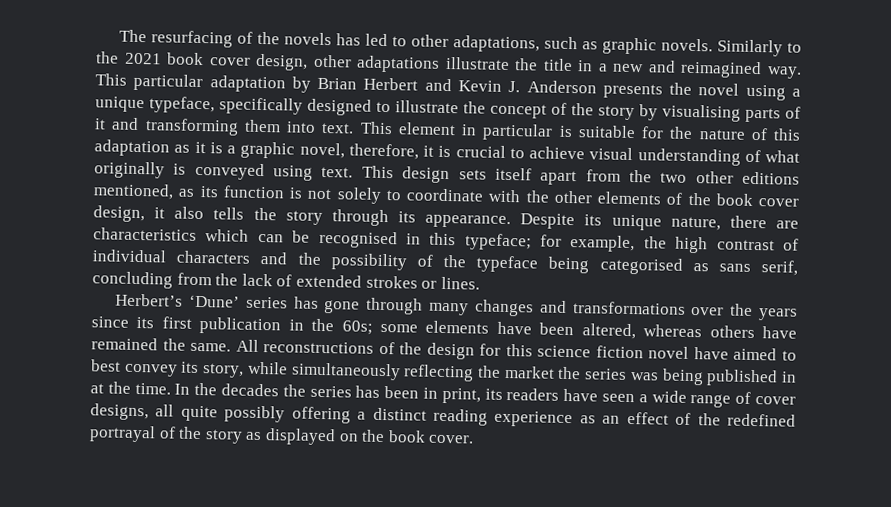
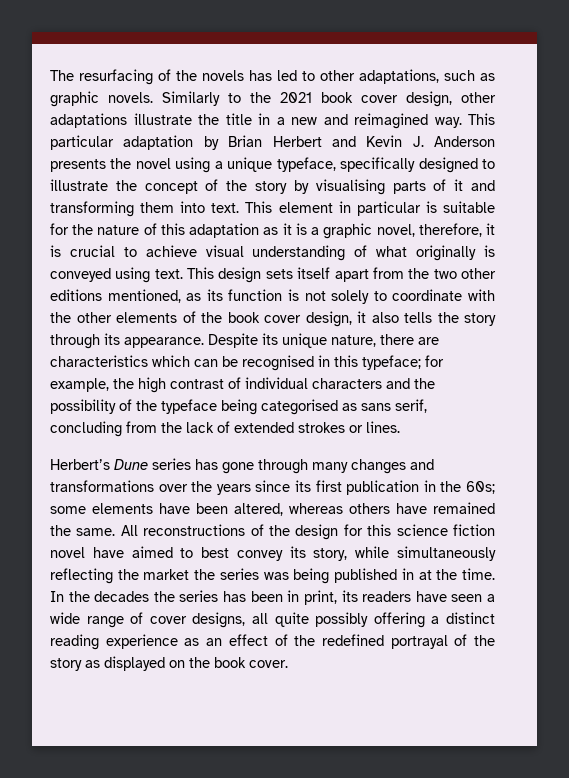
[188,294,240,308] ‘Dune’ -> [114,459,148,470] Dune

